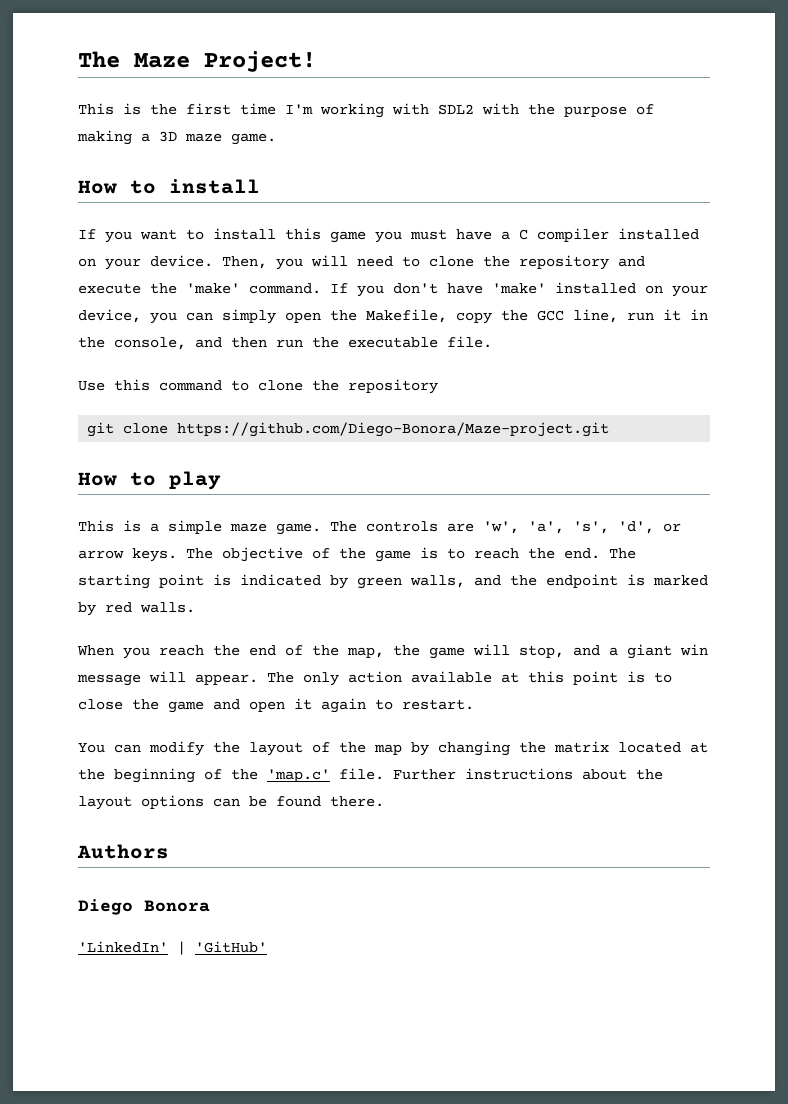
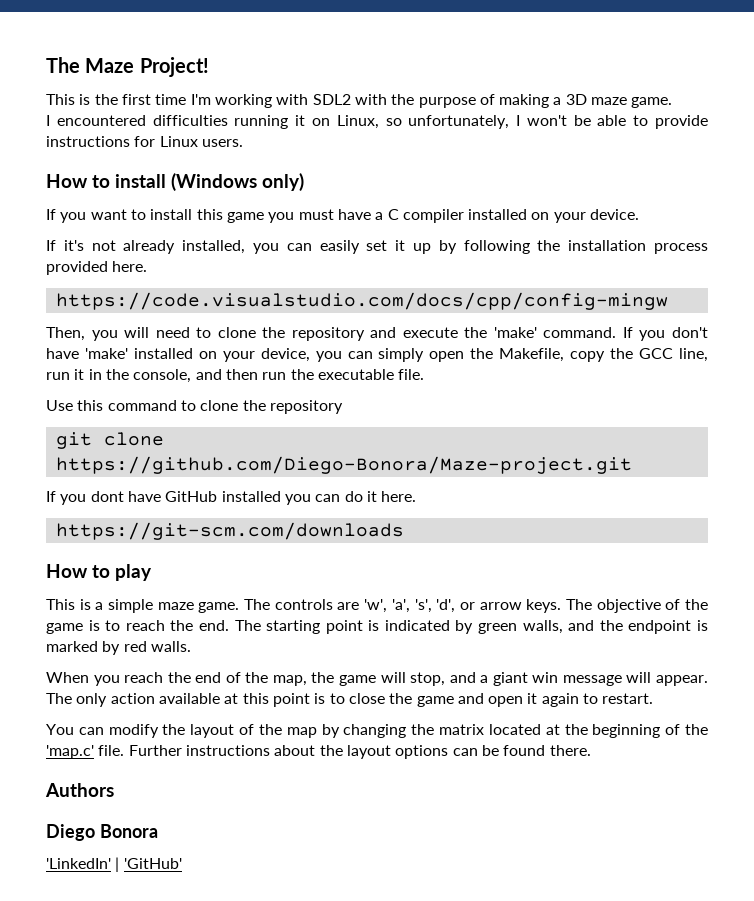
(276, 139) none -> [46,115,709,129] [46,136,243,147] // I encountered difficulties running it on Linux, so unfortunately, I won't be able to provide instructions for Linux users.
(260, 186) none -> [171,173,304,191] (Windows only)
(213, 261) none -> [46,240,708,254] [46,261,148,275] [55,292,668,310] // If it's not already installed, you can easily set it up by following the installation process provided here. // https://code.visualstudio.com/docs/cpp/config-mingw //
(610, 429) none -> [46,491,417,505] [55,522,404,540] // If you dont have GitHub installed you can do it here. // https://git-scm.com/downloads

